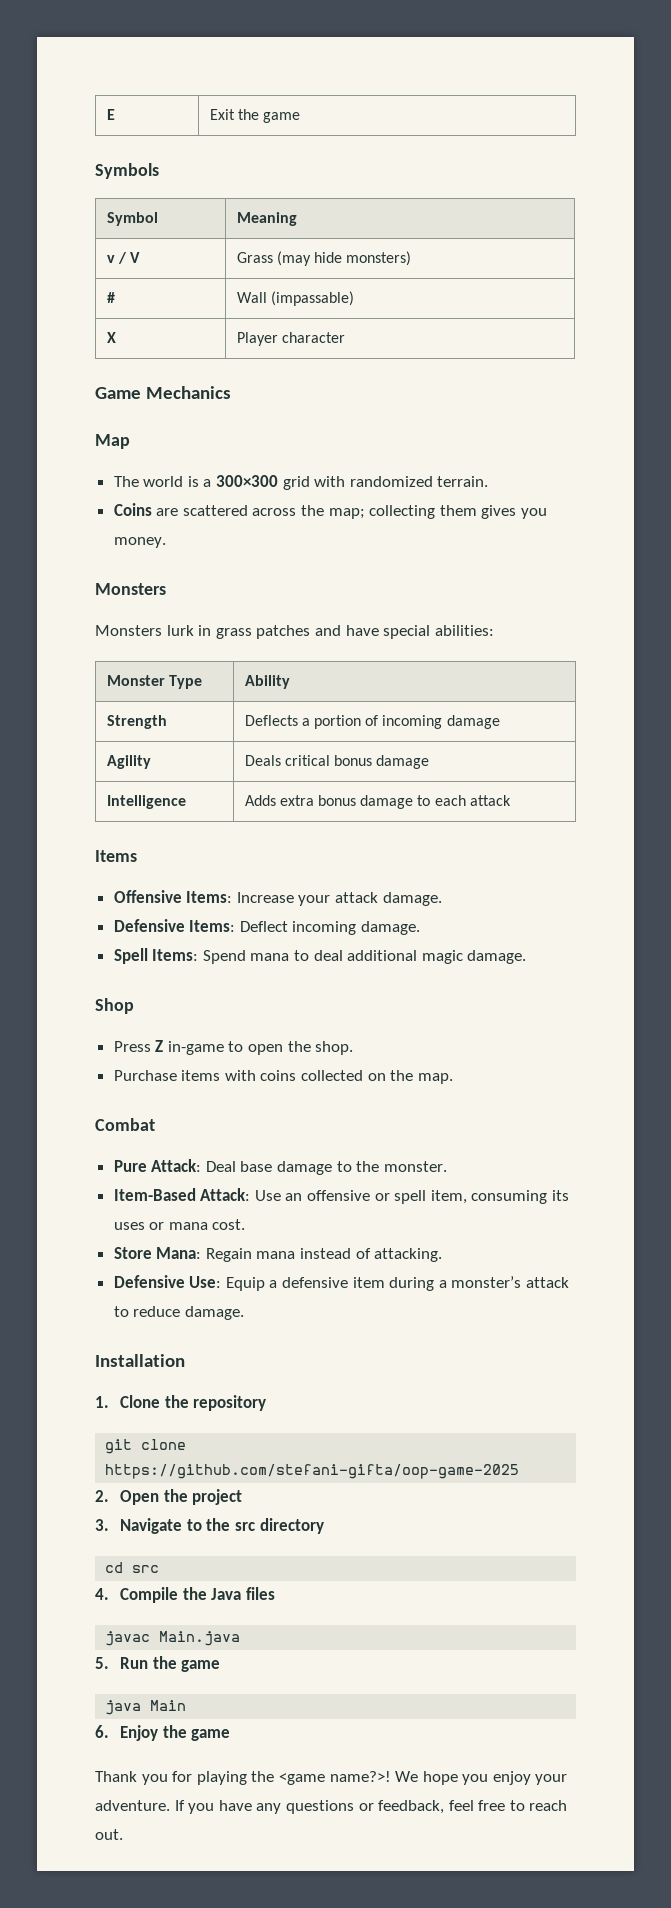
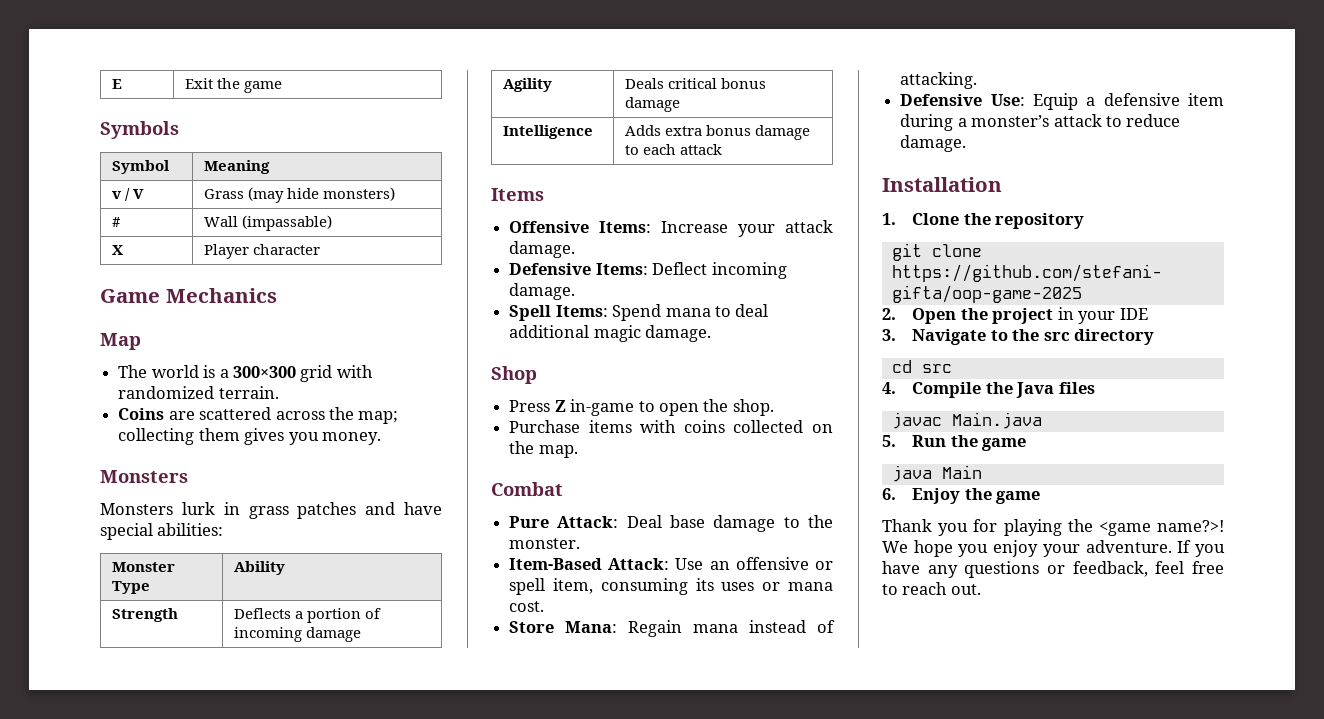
(243, 1497) none -> [1057,307,1148,324] in your IDE

